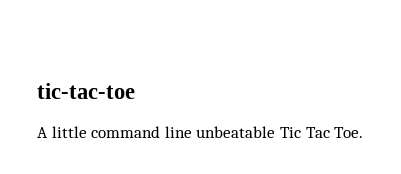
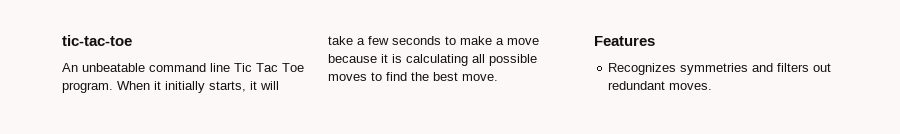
[37,126,87,138] A little -> [62,63,145,72] An unbeatable
[196,126,276,138] unbeatable -> (230, 67) none
[334,127,364,138] Toe. -> [282,63,304,72] [62,81,279,93] [328,36,539,45] [328,54,537,66] [328,72,498,81] [594,36,655,46] [608,63,832,75] [608,81,713,90] Toe program. When it initially starts, it will take a few seconds to make a move because it is calculating all possible moves to find the best move. // Features // Recognizes symmetries and filters out redundant moves.

